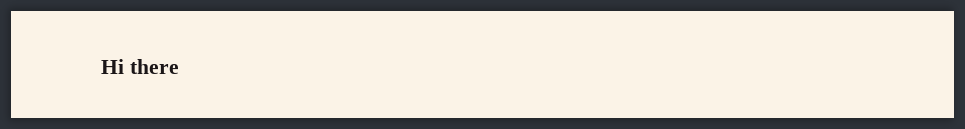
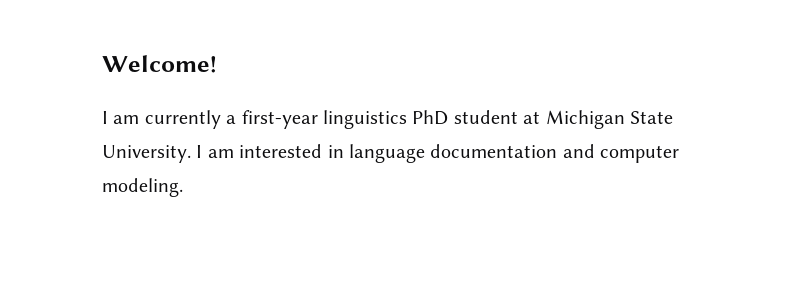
[101,59,179,74] Hi there -> [102,55,217,73] [102,110,673,129] [102,144,680,163] [102,178,183,197] Welcome! // I am currently a first-year linguistics PhD student at Michigan State University. I am interested in language documentation and computer modeling.

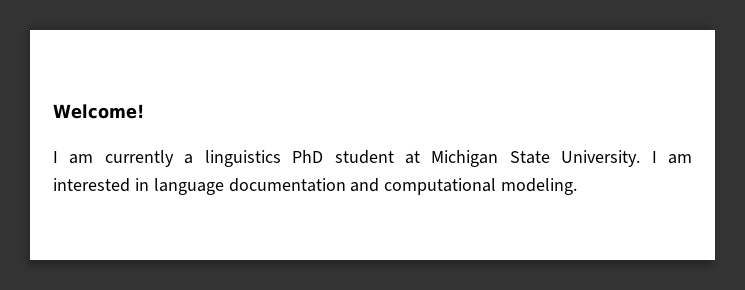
[241,110,318,129] first-year -> (194, 159) none
[600,145,680,163] computer -> [384,178,497,195] computational

